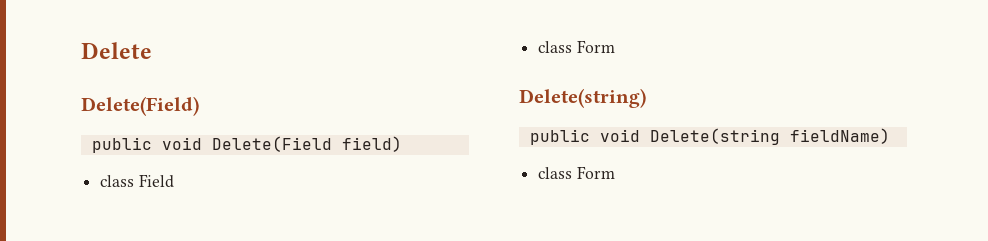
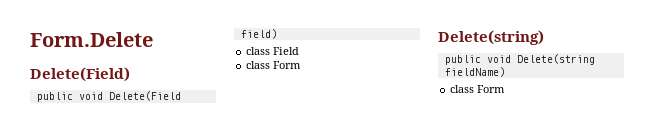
[81,42,152,59] Delete -> [30,32,153,47] Form.Delete

